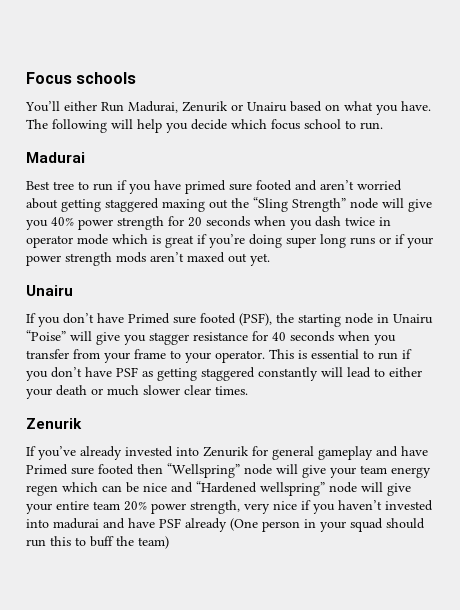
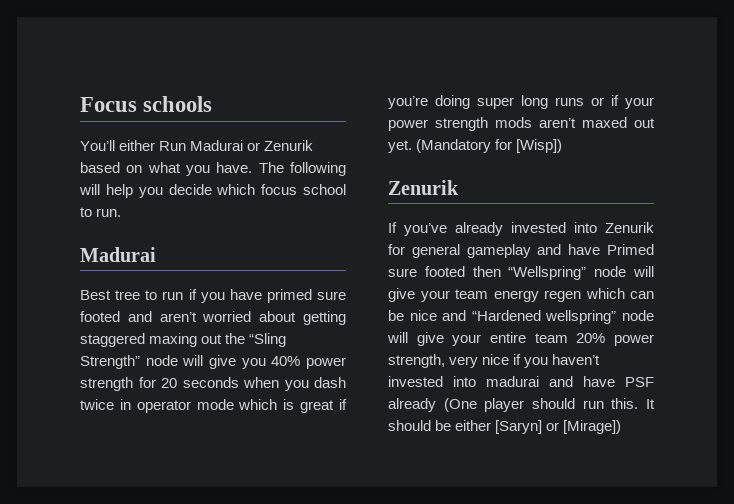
[128,101,287,113] Madurai, Zenurik or Unairu -> [190,140,314,151] Madurai or Zenurik
[26,285,73,296] [26,313,433,327] [26,330,396,345] [26,349,412,363] [26,367,422,381] [26,385,248,399] // Unairu // If you don’t have Primed sure footed (PSF), the starting node in Unairu “Poise” will give you stagger resistance for 40 seconds when you transfer from your frame to your operator. This is essential to run if you don’t have PSF as getting staggered constantly will lead to either your death or much slower clear times. -> [416,139,563,153] (Mandatory for [Wisp])
[262,518,425,532] [26,536,169,549] person in your squad should run this to buff the team) -> [484,398,655,412] [388,420,622,434] player should run this. It should be either [Saryn] or [Mirage])

